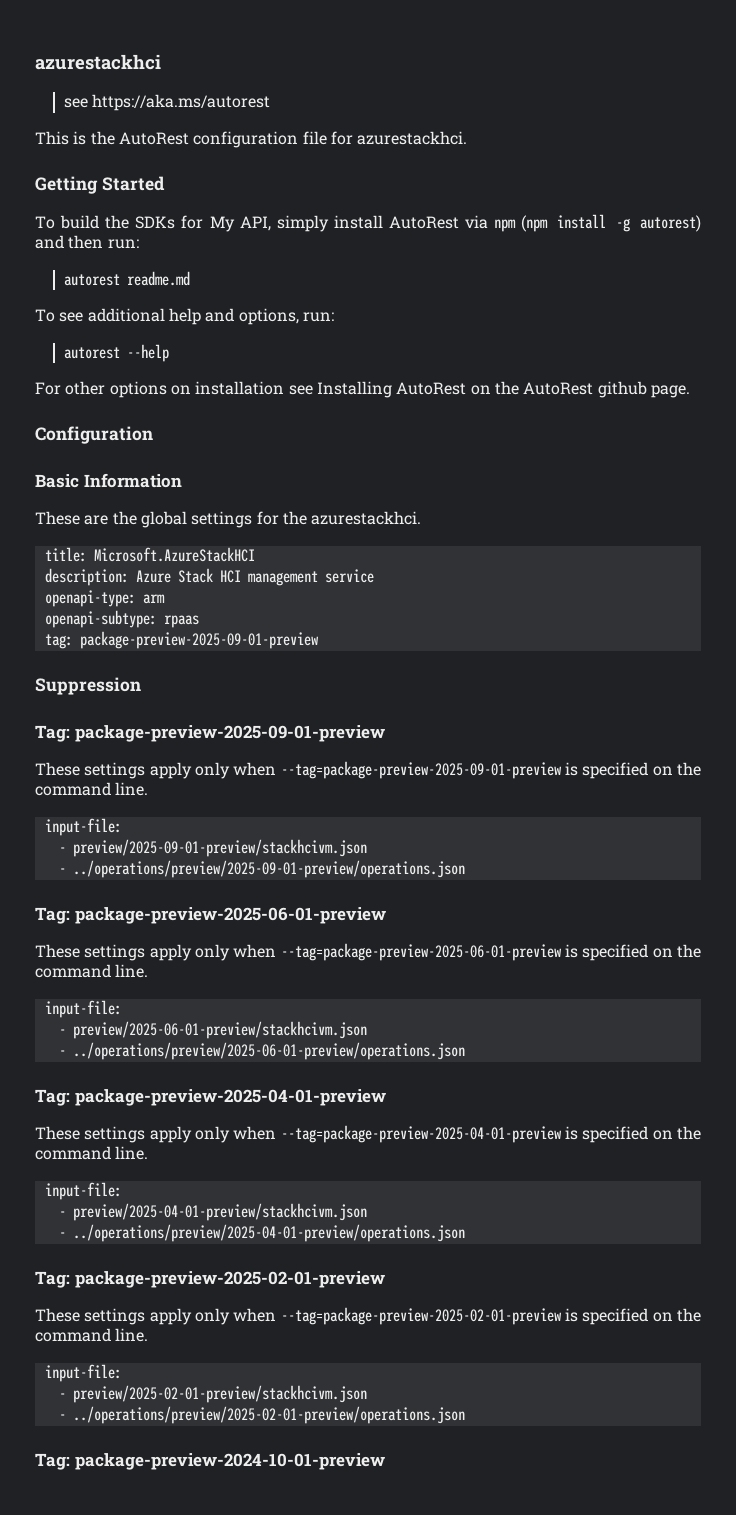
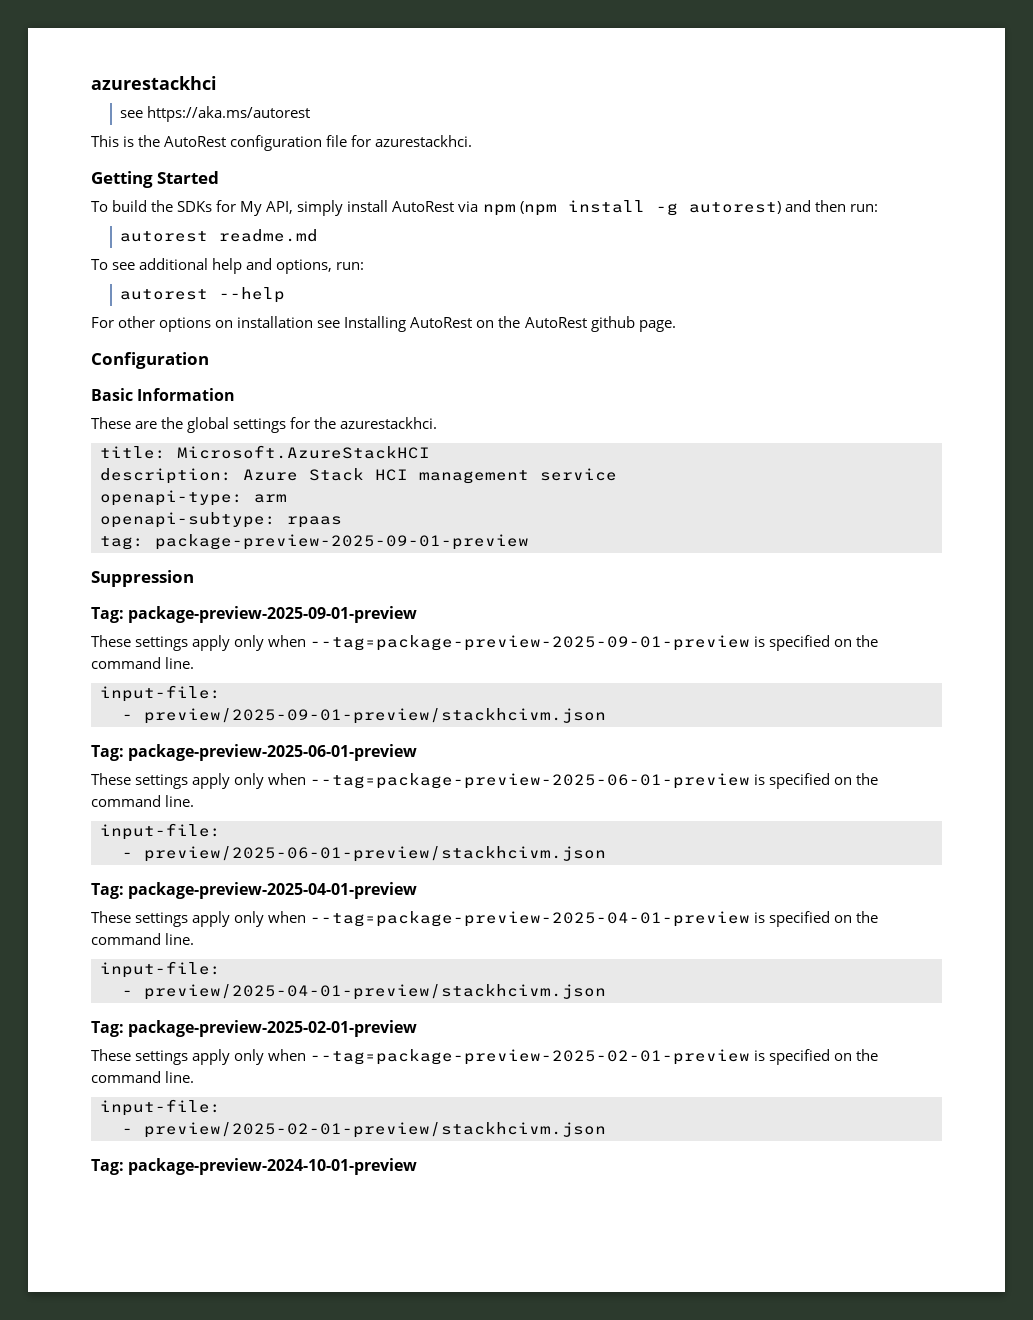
[58,860,465,878] // - ../operations/preview/2025-09-01-preview/operations.json -> (606, 716) none
[58,1042,465,1060] // - ../operations/preview/2025-06-01-preview/operations.json -> (606, 854) none
[58,1224,465,1242] // - ../operations/preview/2025-04-01-preview/operations.json -> (606, 992) none
[58,1406,465,1424] // - ../operations/preview/2025-02-01-preview/operations.json -> (606, 1130) none

